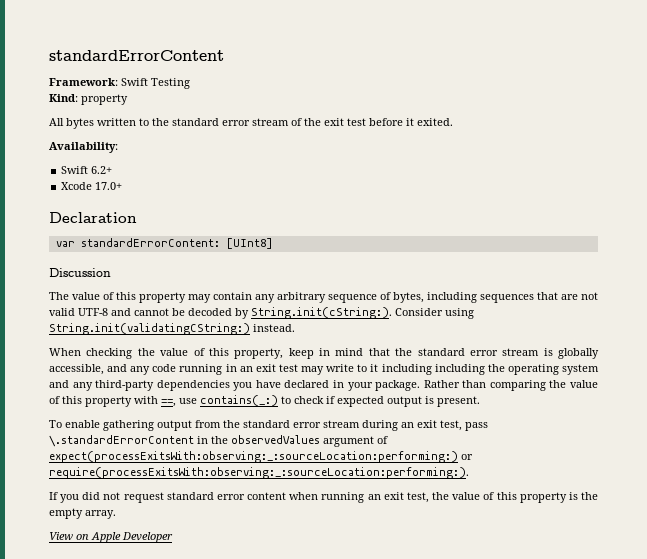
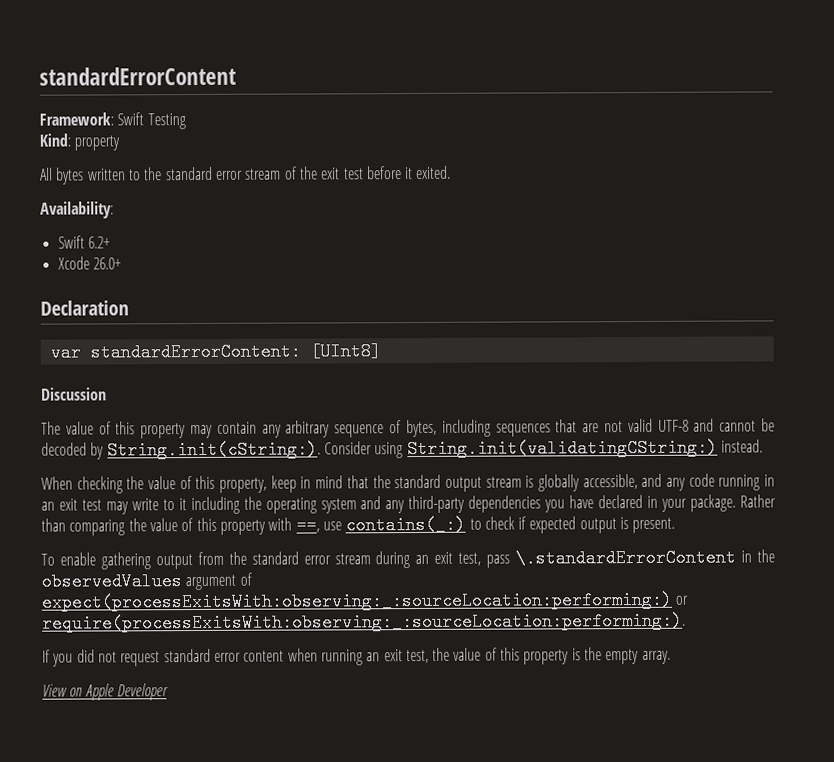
[95,182,123,190] 17.0+ -> [92,257,121,270] 26.0+
[469,350,498,356] error -> [444,476,482,492] output
[434,364,485,375] including -> (240, 505) none

